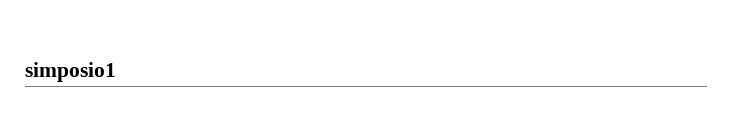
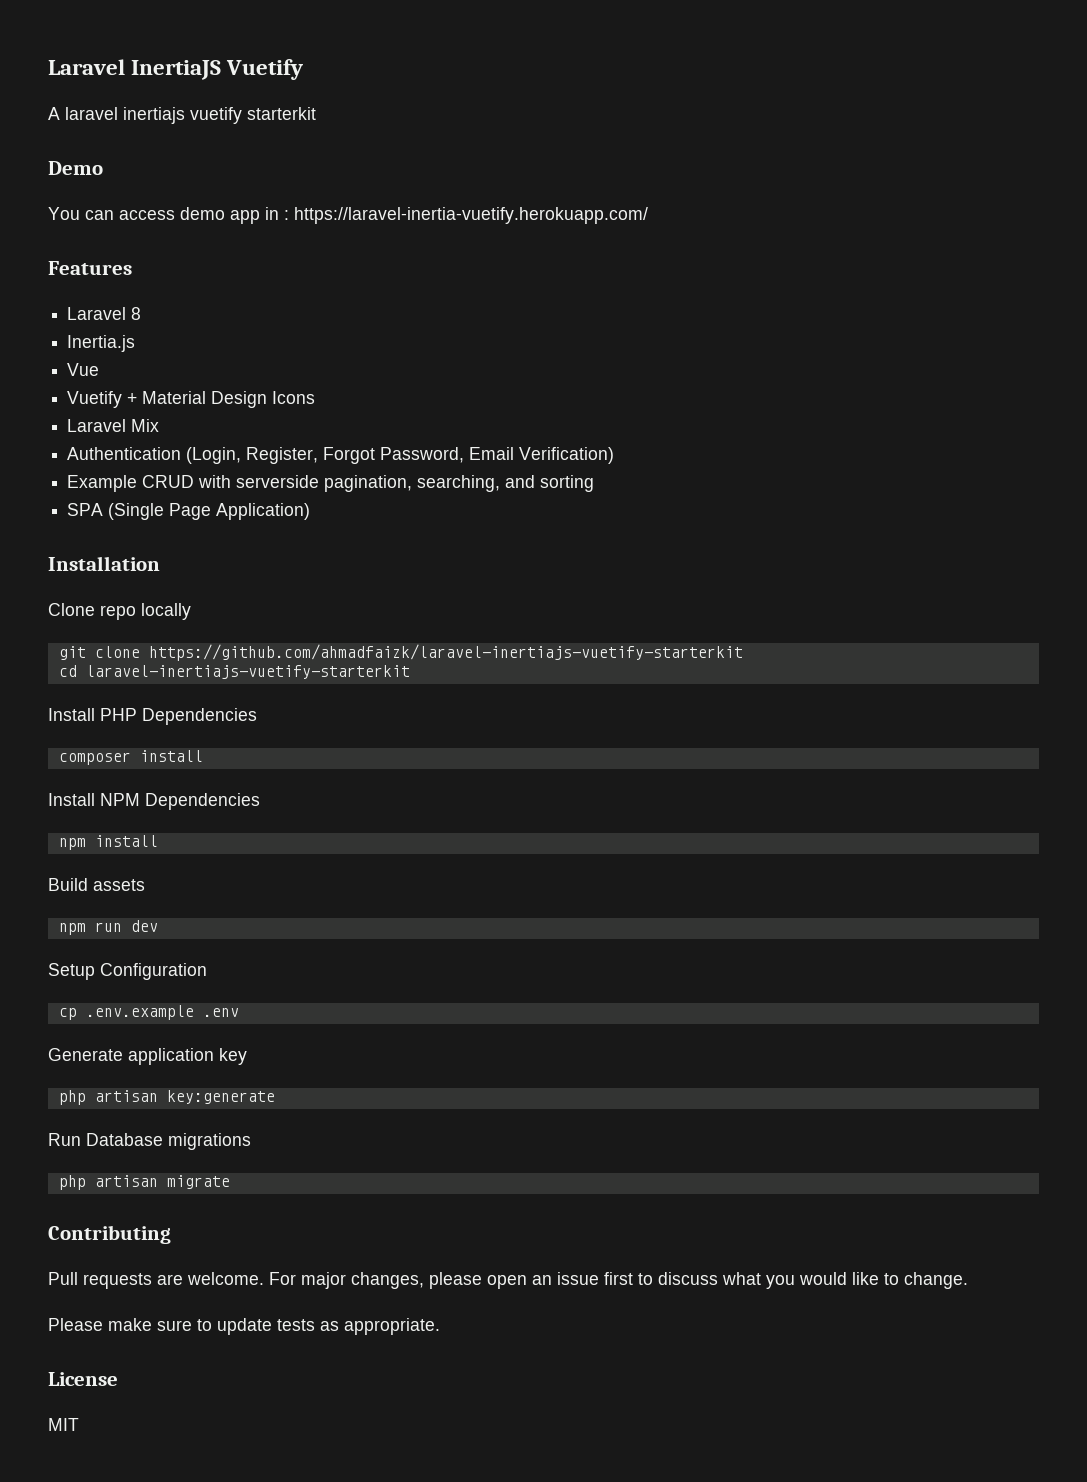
[25,62,116,82] simposio1 -> [48,59,304,80] [48,107,316,124] [48,161,103,175] [48,207,648,224] [48,261,132,275] [67,307,142,320] [67,335,136,352] [67,363,100,376] [67,391,316,408] [67,419,160,432] [67,447,615,464] [67,475,595,492] [67,503,311,520] [48,556,160,571] [48,603,191,620] [58,644,743,661] [58,665,410,679] [48,708,257,725] [58,750,203,765] [48,793,260,810] [58,835,158,850] [48,878,145,891] [58,920,158,935] [48,963,207,980] [58,1005,239,1020] [48,1048,247,1065] [58,1090,275,1105] [48,1133,251,1150] [58,1175,230,1190] [48,1225,171,1244] [48,1272,968,1289] [48,1318,440,1335] [48,1372,118,1386] [48,1418,79,1431] Laravel InertiaJS Vuetify // A laravel inertiajs vuetify starterkit // Demo // You can access demo app in : https://laravel-inertia-vuetify.herokuapp.com/ // Features // Laravel 8 // Inertia.js // Vue // Vuetify + Material Design Icons // Laravel Mix // Authentication (Login, Register, Forgot Password, Email Verification) // Example CRUD with serverside pagination, searching, and sorting // SPA (Single Page Application) // Installation // Clone repo locally // git clone https://github.com/ahmadfaizk/laravel-inertiajs-vuetify-starterkit // cd laravel-inertiajs-vuetify-starterkit // Install PHP Dependencies // composer install // Install NPM Dependencies // npm install // Build assets // npm run dev // Setup Configuration // cp .env.example .env // Generate application key // php artisan key:generate // Run Database migrations // php artisan migrate // Contributing // Pull requests are welcome. For major changes, please open an issue first to discuss what you would like to change. // Please make sure to update tests as appropriate. // License // MIT

